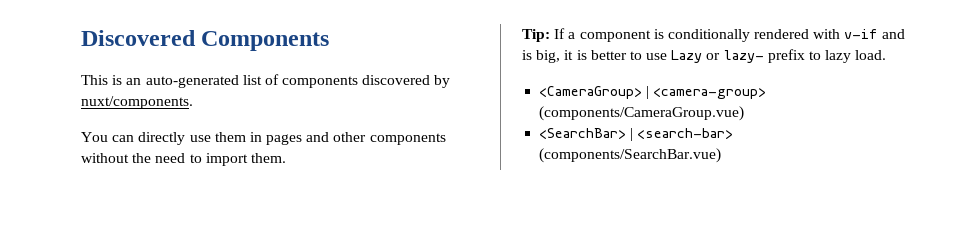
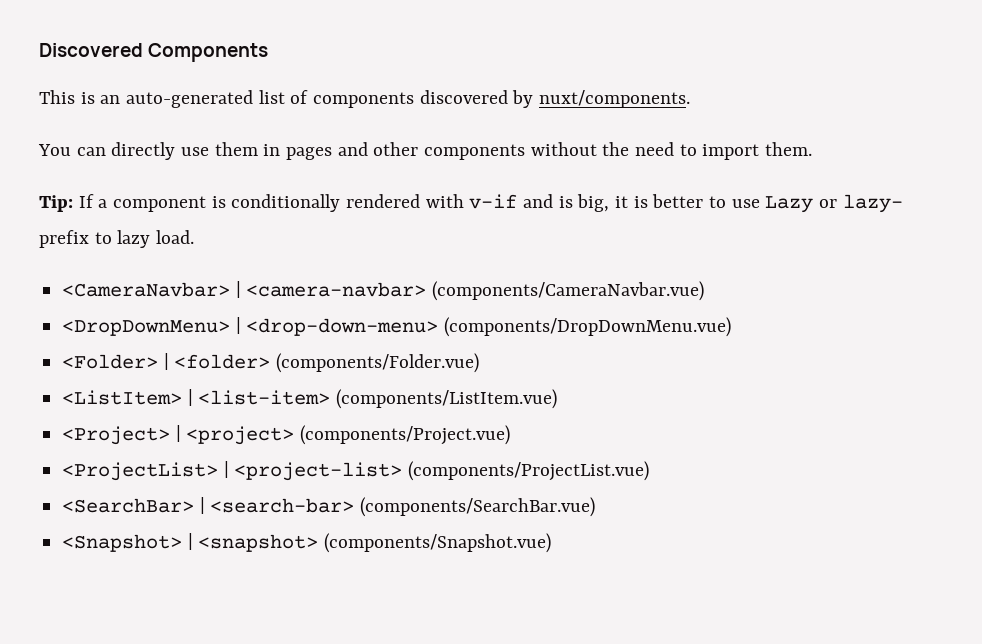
[539,86,767,99] [539,106,745,121] <CameraGroup> | <camera-group> (components/CameraGroup.vue) -> [62,281,705,301] [62,317,732,337] [62,353,480,373] [62,389,558,409] [62,425,511,445] [62,461,650,481] <CameraNavbar> | <camera-navbar> (components/CameraNavbar.vue) // <DropDownMenu> | <drop-down-menu> (components/DropDownMenu.vue) // <Folder> | <folder> (components/Folder.vue) // <ListItem> | <list-item> (components/ListItem.vue) // <Project> | <project> (components/Project.vue) // <ProjectList> | <project-list> (components/ProjectList.vue)
(722, 155) none -> [62,533,552,553] // <Snapshot> | <snapshot> (components/Snapshot.vue)

